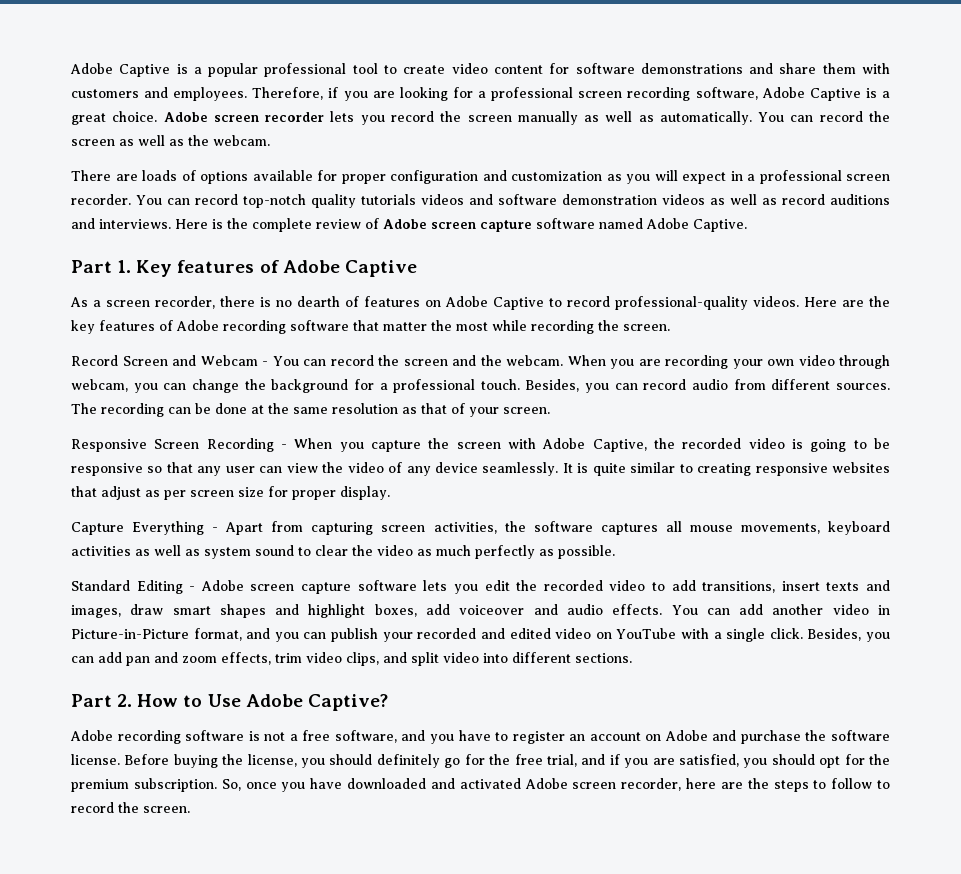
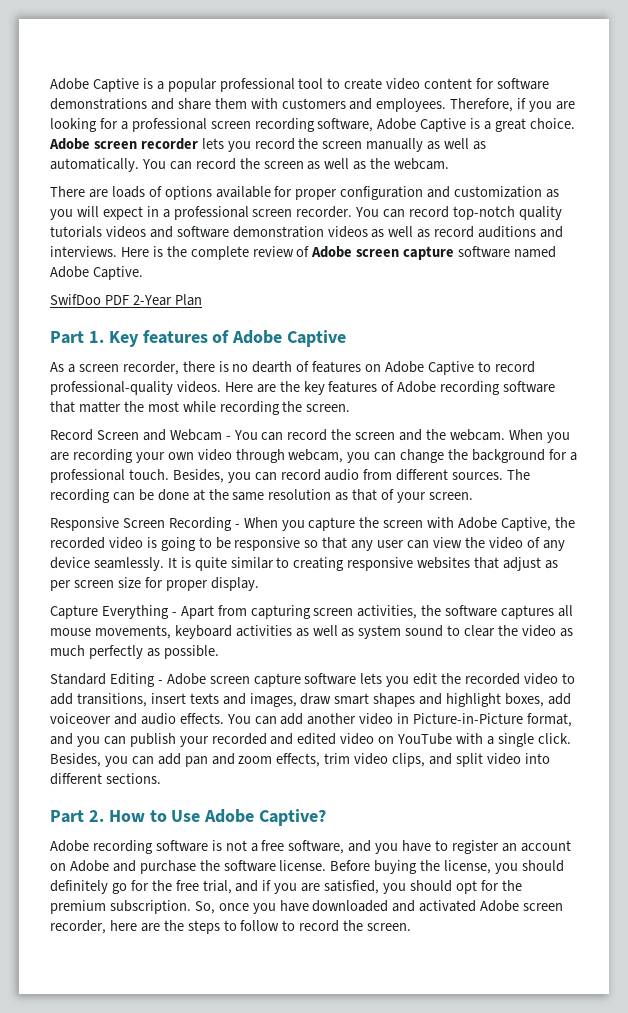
(747, 225) none -> [50,294,202,306] // SwifDoo PDF 2-Year Plan

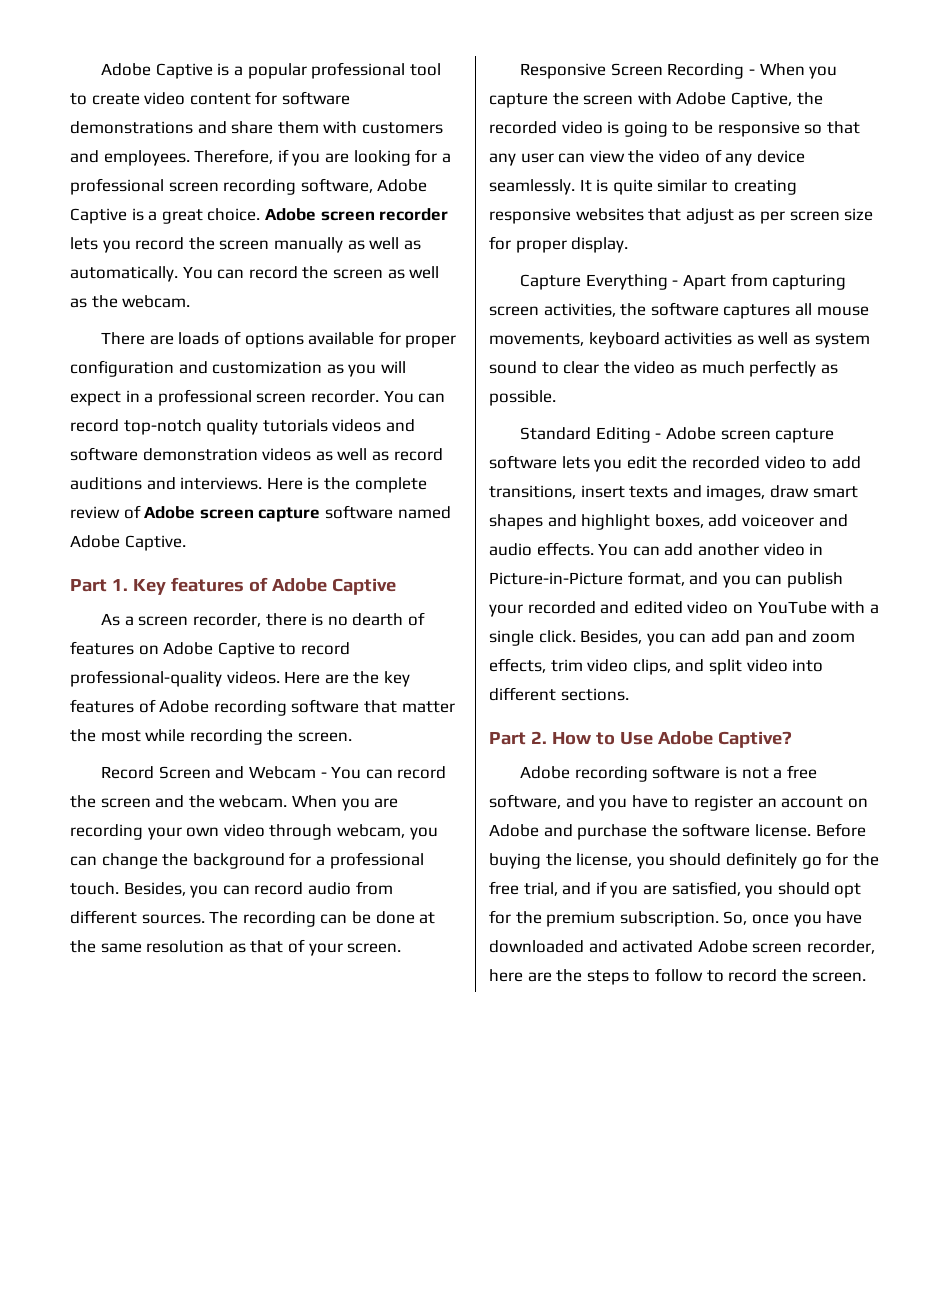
[50,294,202,306] // SwifDoo PDF 2-Year Plan -> (186, 543) none

